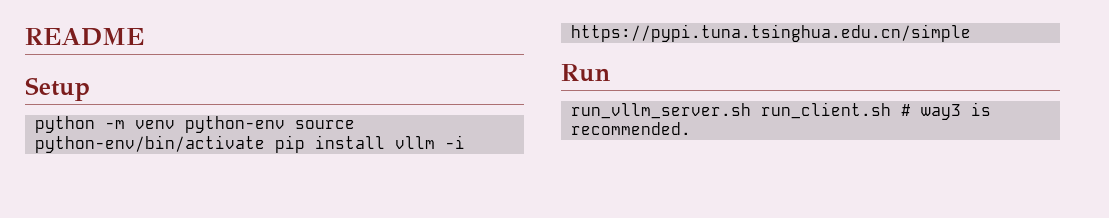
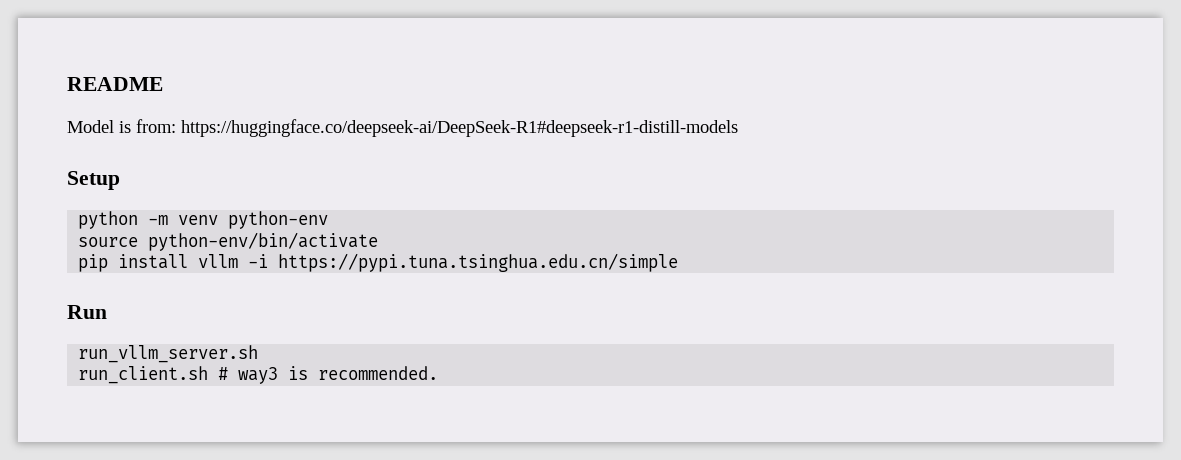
(144, 37) none -> [67,119,738,137] // Model is from: https://huggingface.co/deepseek-ai/DeepSeek-R1#deepseek-r1-distill-models
(285, 124) none -> (329, 220) //
(265, 144) none -> (379, 241) //
(751, 111) none -> (259, 354) //

